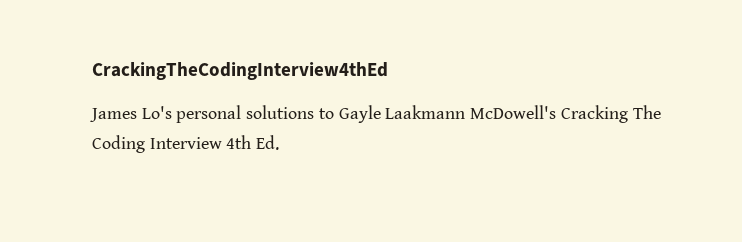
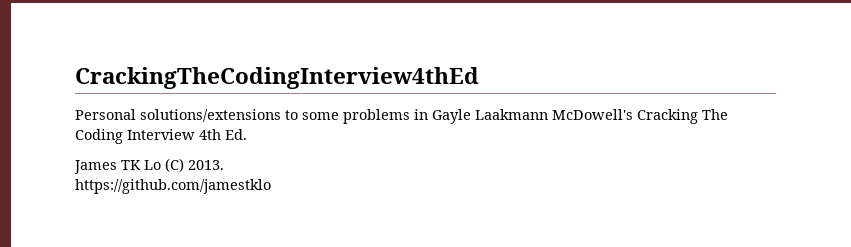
[90,105,334,123] James Lo's personal solutions to -> [75,109,428,124] Personal solutions/extensions to some problems in
(280, 142) none -> [74,158,224,174] [75,179,271,194] // James TK Lo (C) 2013. // https://github.com/jamestklo

